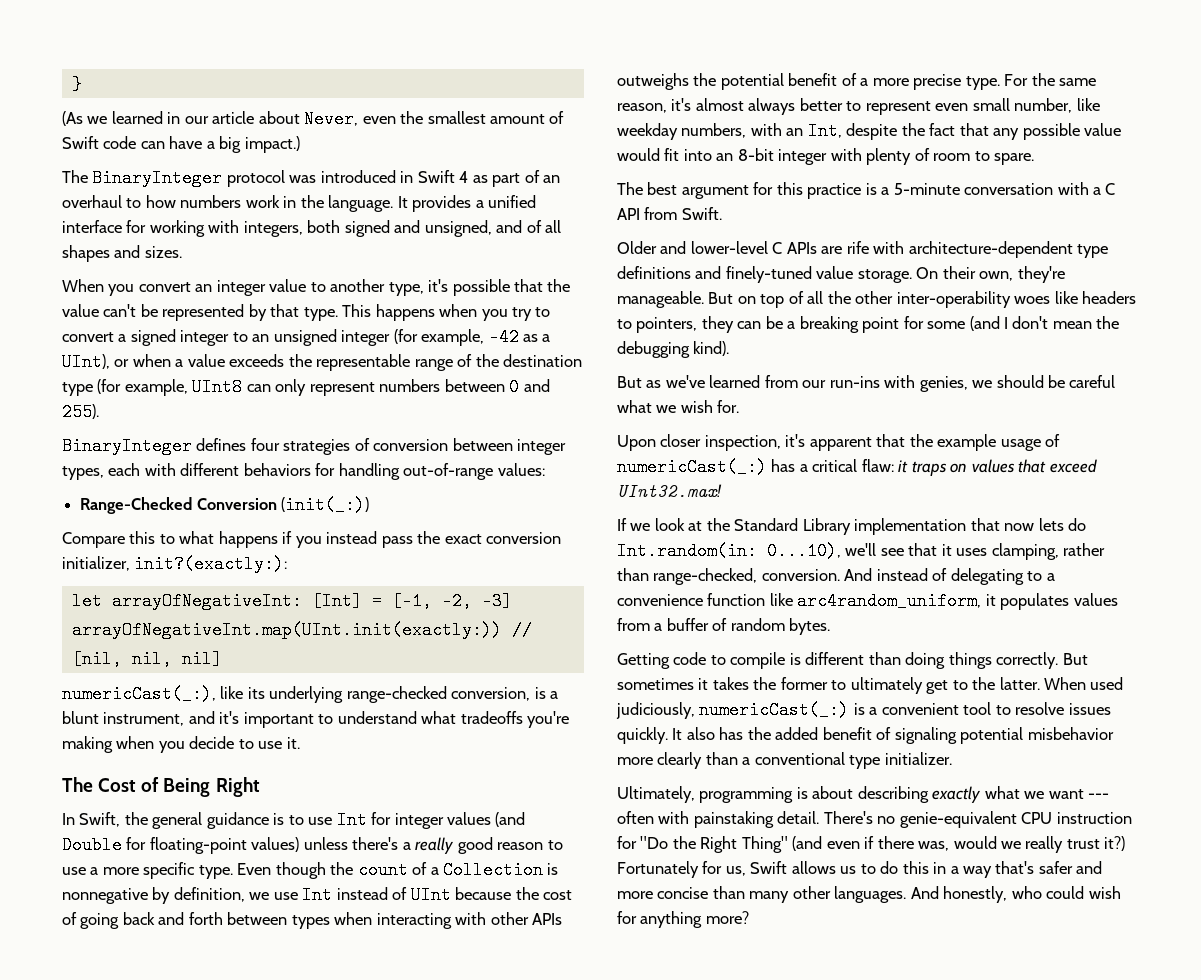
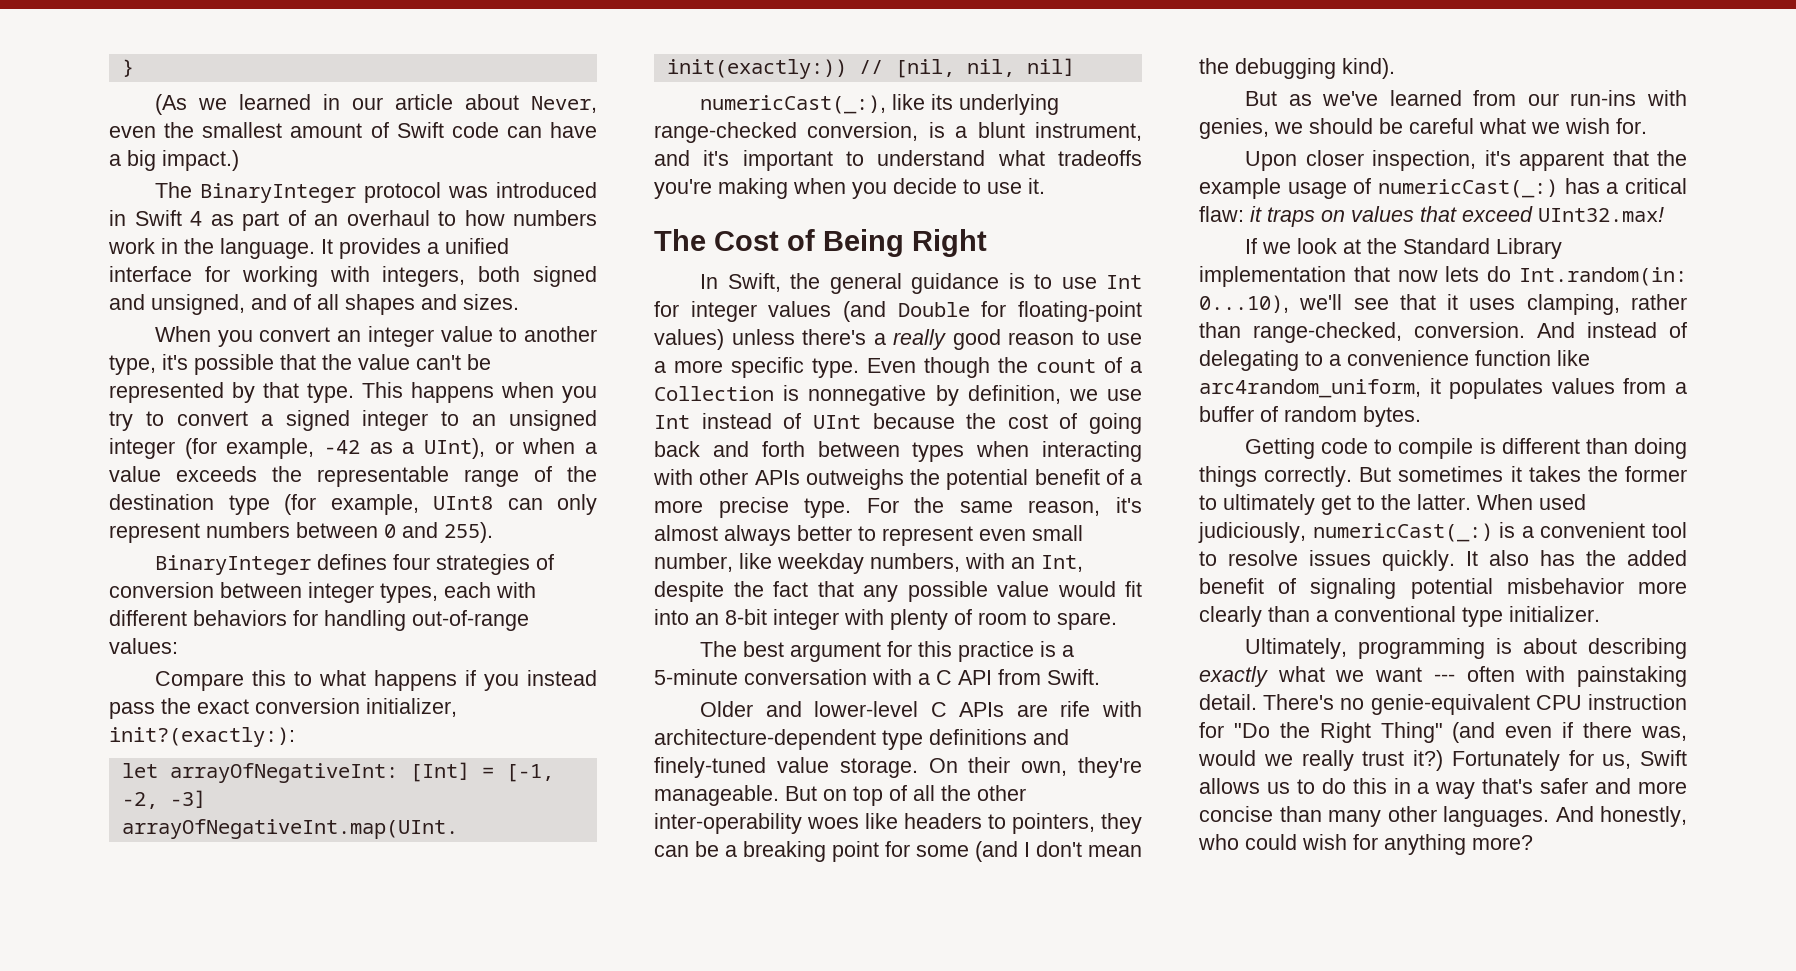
[80,496,370,514] // Range-Checked Conversion (init(_:)) -> (178, 646) none

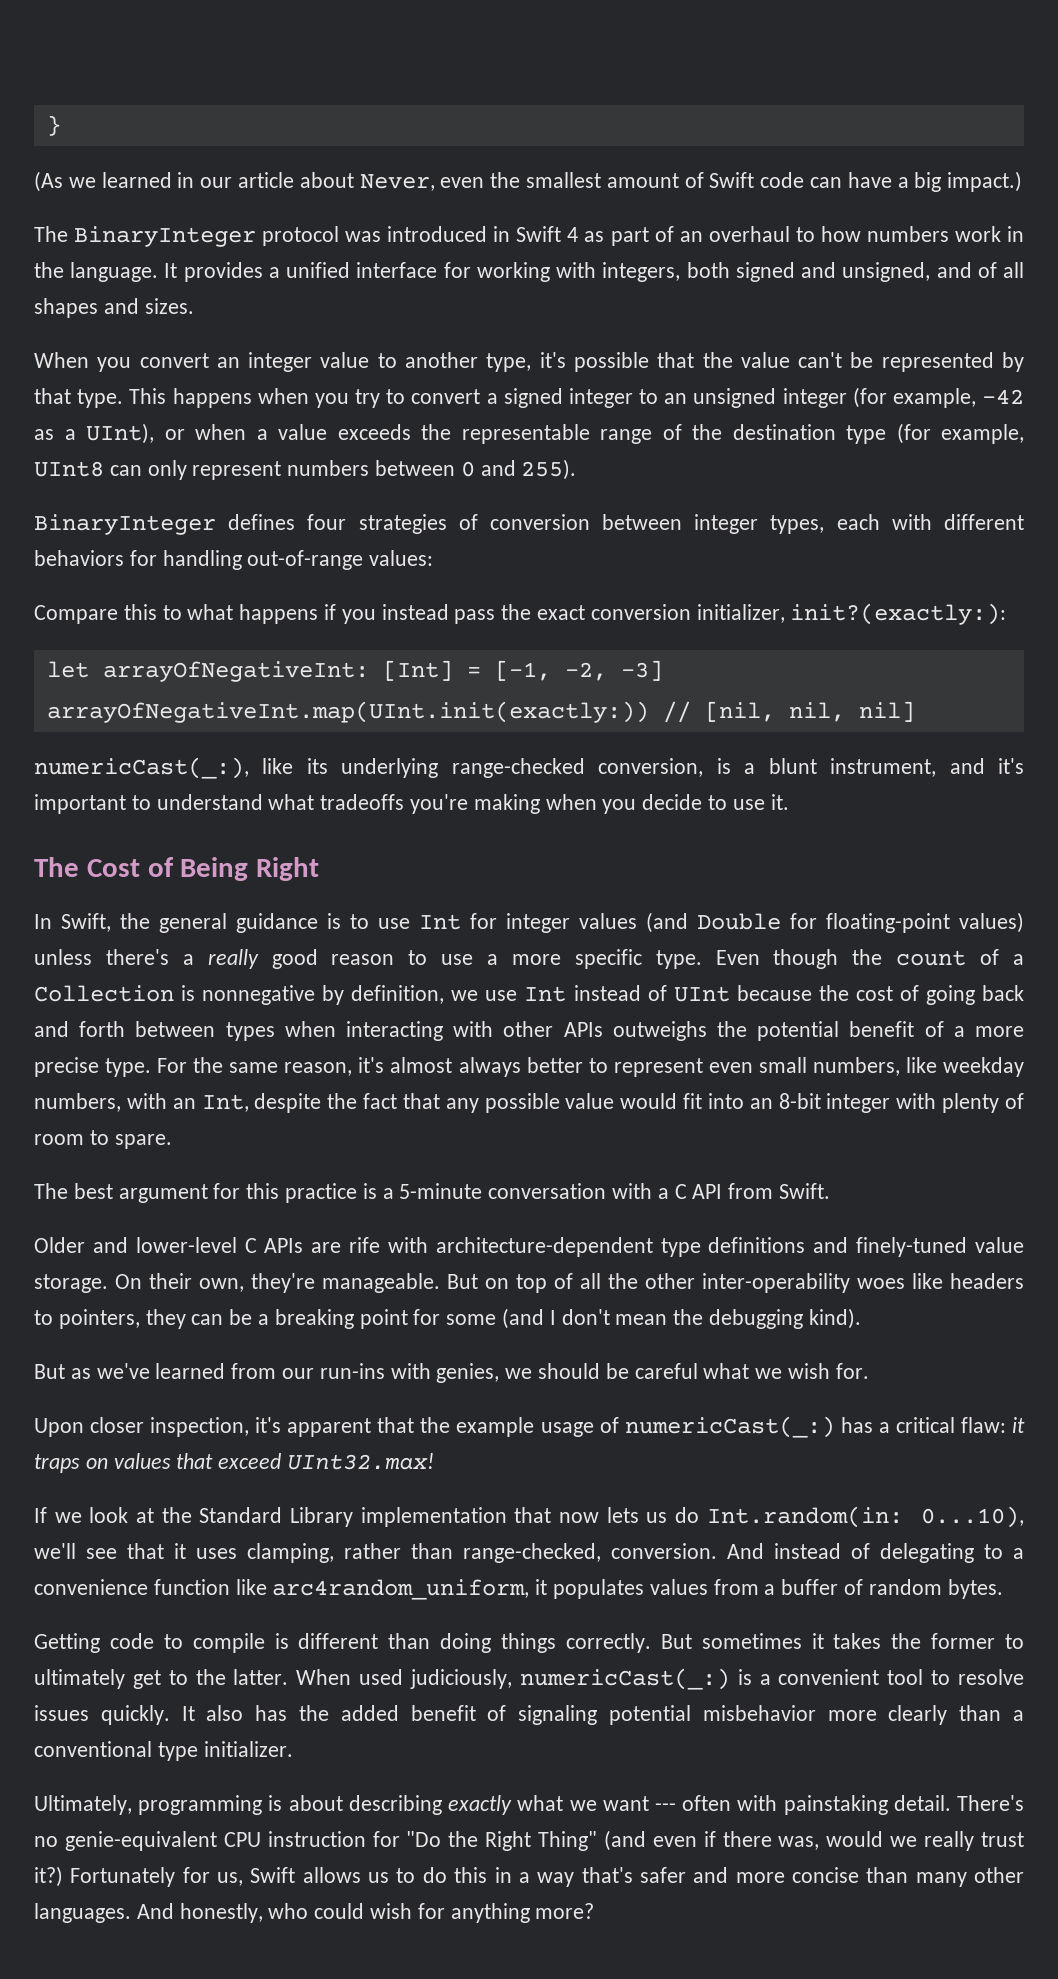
[654,553,733,572] number, -> [812,1057,900,1076] numbers,
(1480, 274) none -> [646,1512,668,1523] us

